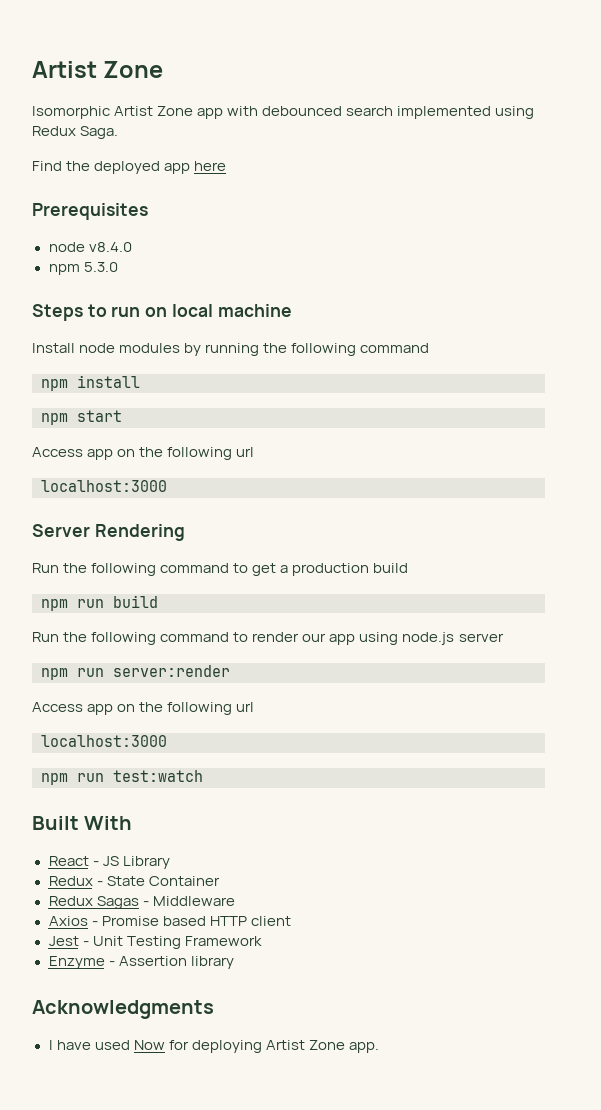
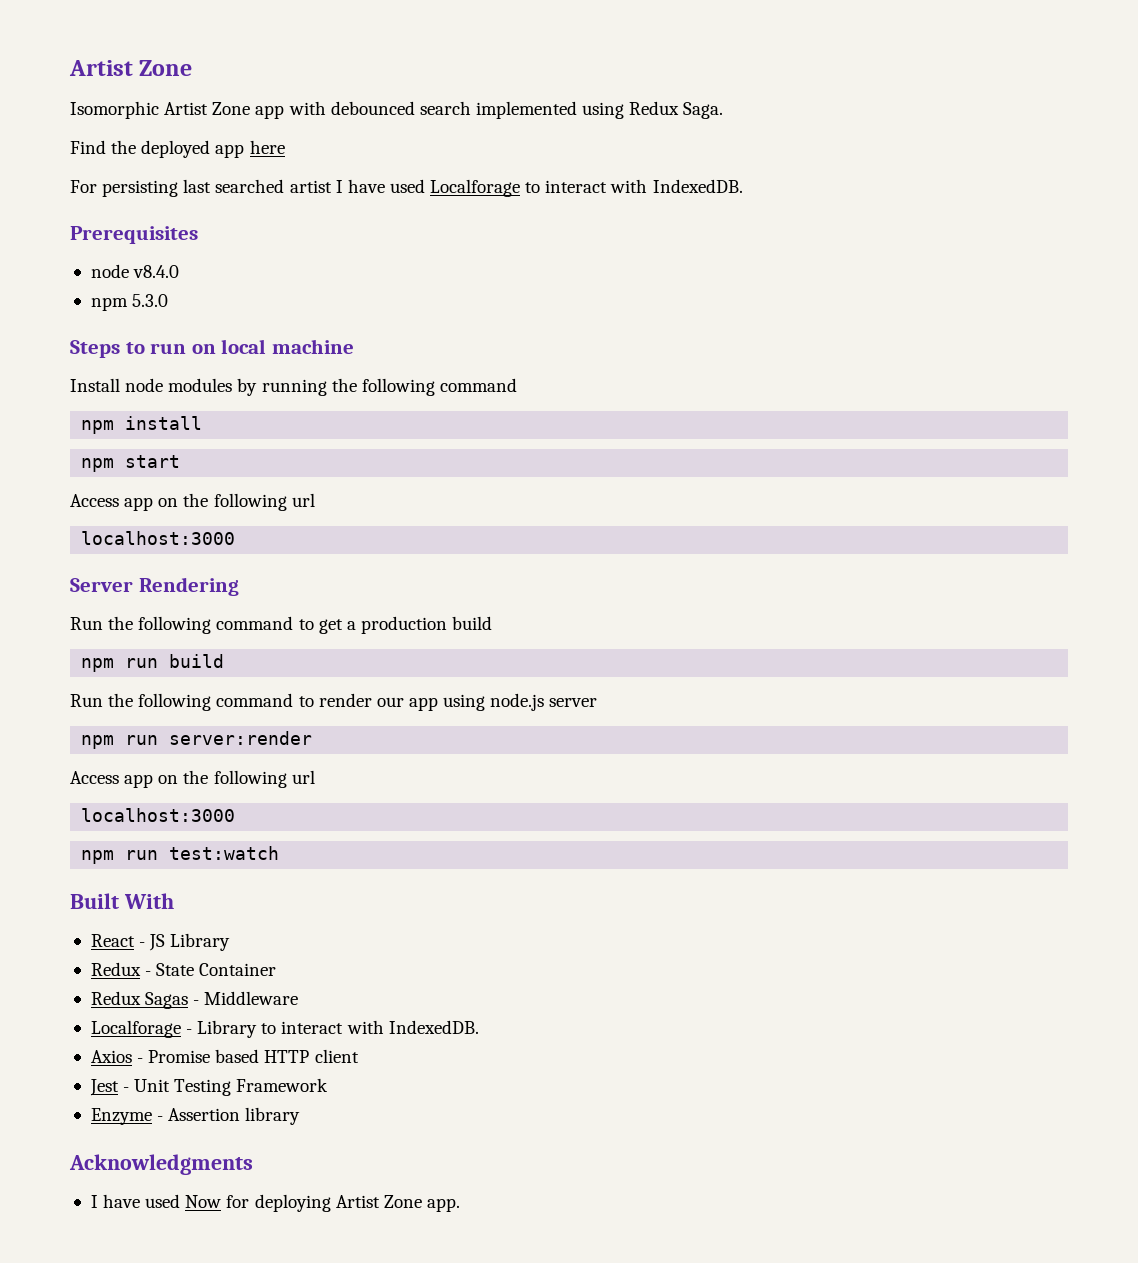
(227, 166) none -> [70,179,743,197] // For persisting last searched artist I have used Localforage to interact with IndexedDB.
(235, 901) none -> [90,1020,479,1038] // Localforage - Library to interact with IndexedDB.

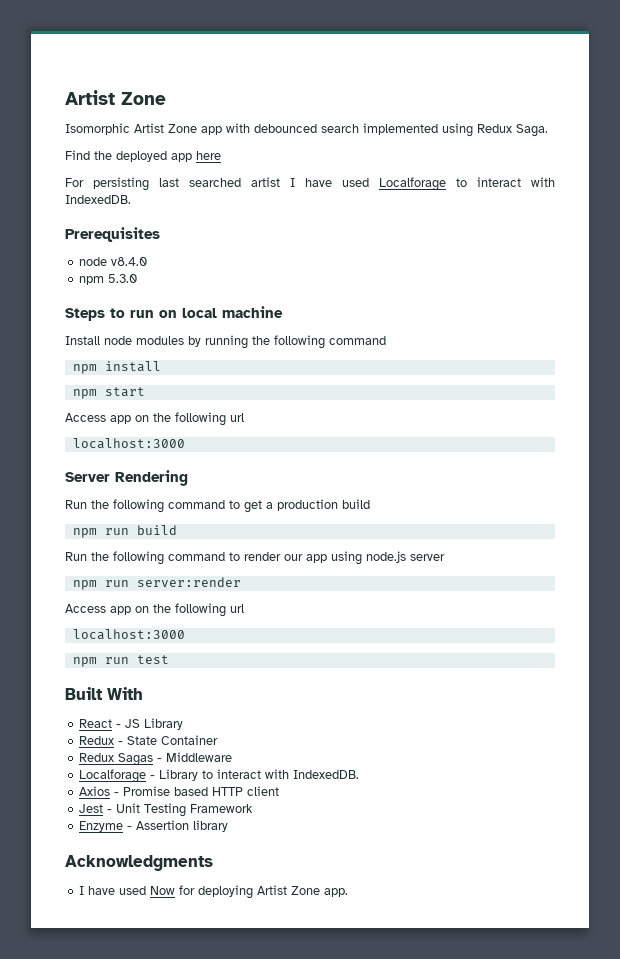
[169,846,280,860] test:watch -> [136,655,169,664] test

